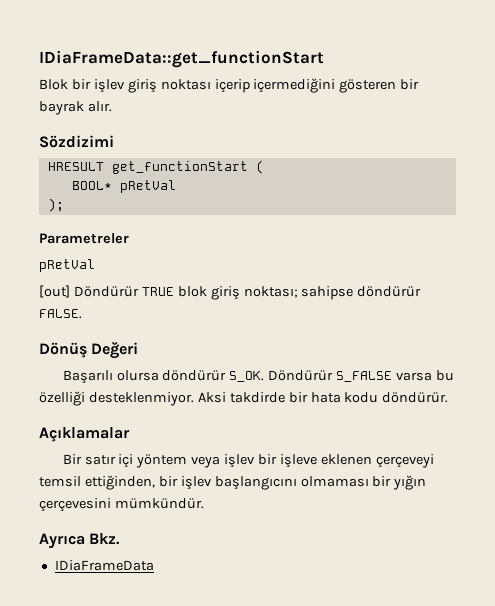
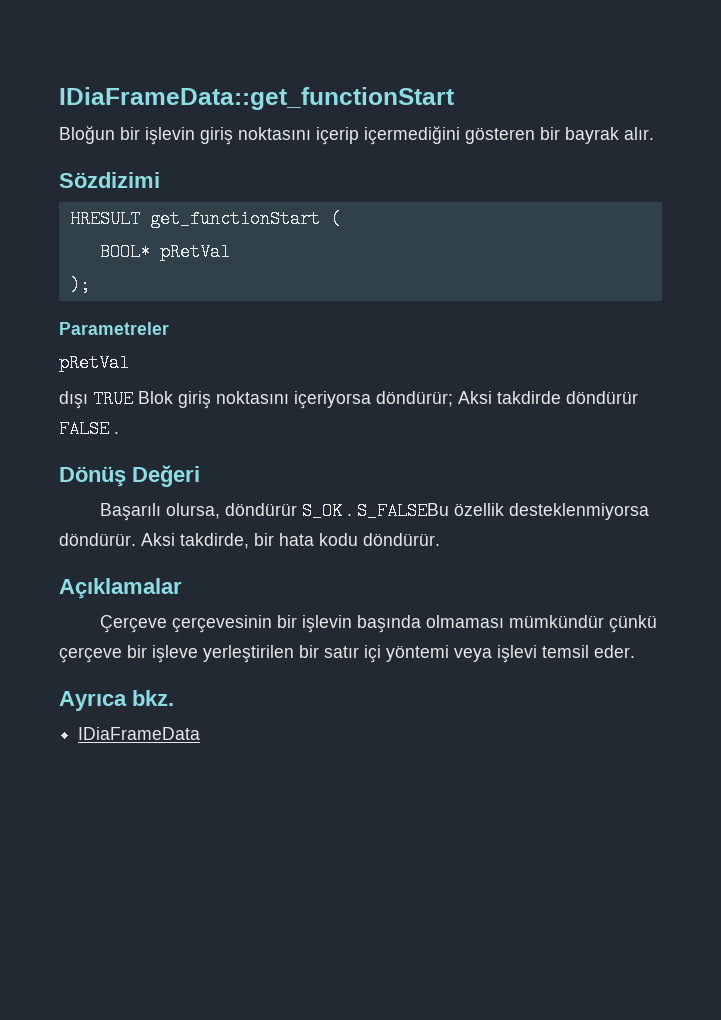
[39,79,211,93] Blok bir işlev giriş noktası -> [59,126,311,145] Bloğun bir işlevin giriş noktasını
[39,285,422,300] [39,309,82,319] [39,342,139,359] [62,370,454,384] [39,391,285,406] [out] Döndürür TRUE blok giriş noktası; sahipse döndürür FALSE. // Dönüş Değeri // Başarılı olursa döndürür S_OK. Döndürür S_FALSE varsa bu özelliği desteklenmiyor. Aksi takdirde -> [59,390,638,409] [59,420,119,438] [59,465,200,487] [100,502,650,521] [59,533,249,549] dışı TRUE Blok giriş noktasını içeriyorsa döndürür; Aksi takdirde döndürür FALSE . // Dönüş Değeri // Başarılı olursa, döndürür S_OK . S_FALSEBu özellik desteklenmiyorsa döndürür. Aksi takdirde,
[62,454,434,468] [39,475,427,490] [39,498,204,512] Bir satır içi yöntem veya işlev bir işleve eklenen çerçeveyi temsil ettiğinden, bir işlev başlangıcını olmaması bir yığın çerçevesini mümkündür. -> [100,615,658,633] [59,645,635,663] Çerçeve çerçevesinin bir işlevin başında olmaması mümkündür çünkü çerçeve bir işleve yerleştirilen bir satır içi yöntemi veya işlevi temsil eder.
[89,533,121,545] Bkz. -> [132,690,174,706] bkz.

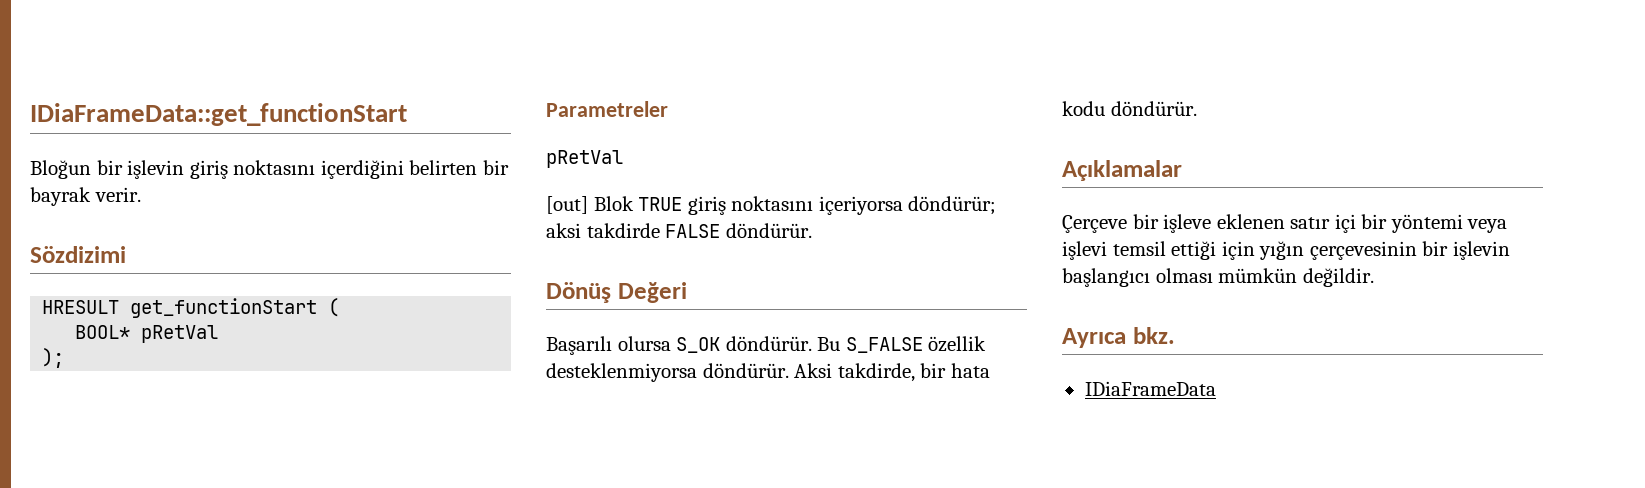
[316,126,535,145] içerip içermediğini gösteren -> [320,160,478,179] içerdiğini belirten
[624,127,654,140] alır. -> [94,187,141,202] verir.
[59,390,173,409] dışı TRUE Blok -> [546,196,683,214] [out] Blok TRUE
[458,391,638,404] [59,420,119,438] [59,465,200,487] [100,502,450,521] Aksi takdirde döndürür FALSE . // Dönüş Değeri // Başarılı olursa, döndürür S_OK . S_FALSEBu -> [546,223,812,238] [546,282,687,303] [546,336,923,355] aksi takdirde FALSE döndürür. // Dönüş Değeri // Başarılı olursa S_OK döndürür. Bu S_FALSE
[172,615,658,633] [59,645,319,663] çerçevesinin bir işlevin başında olmaması mümkündür çünkü çerçeve bir işleve yerleştirilen bir -> [1132,214,1285,233] bir işleve eklenen
(381, 654) none -> [1361,214,1388,229] bir
[594,645,635,658] eder. -> [1171,241,1510,260] [1062,268,1374,287] ettiği için yığın çerçevesinin bir işlevin başlangıcı olması mümkün değildir.

